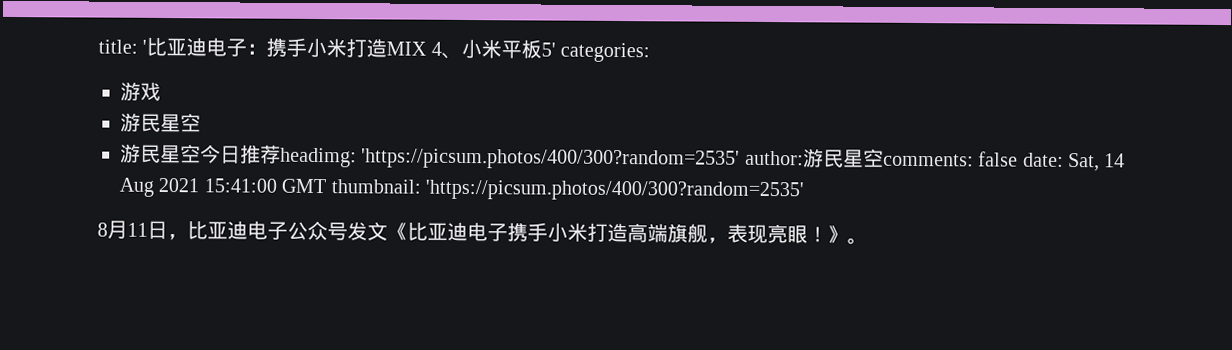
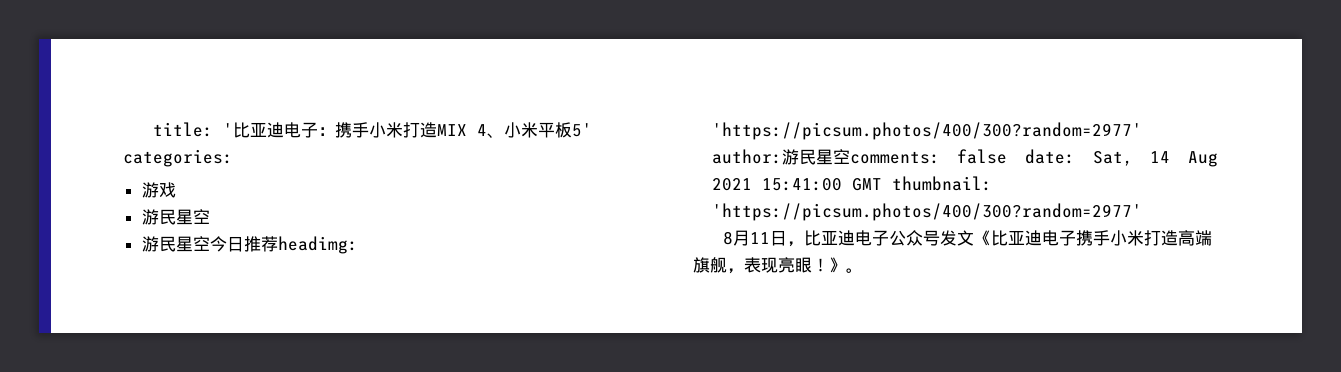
[361,148,741,170] 'https://picsum.photos/400/300?random=2535' -> [711,122,1142,140] 'https://picsum.photos/400/300?random=2977'
[425,179,804,202] 'https://picsum.photos/400/300?random=2535' -> [711,203,1142,221] 'https://picsum.photos/400/300?random=2977'

